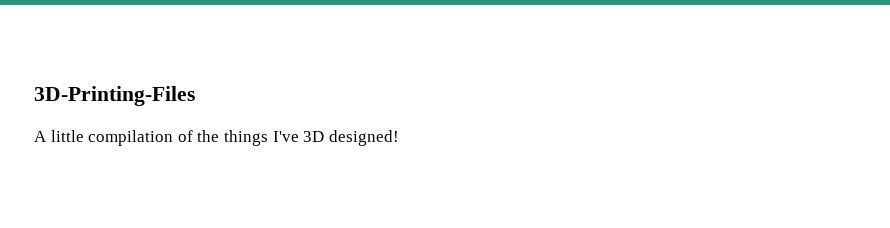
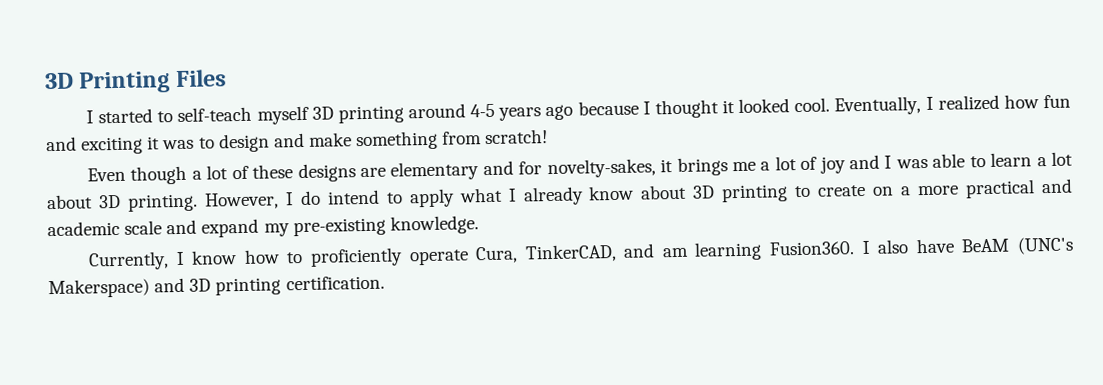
[34,86,195,106] [34,130,399,146] 3D-Printing-Files // A little compilation of the things I've 3D designed! -> [45,69,227,94] [86,94,1071,125] [46,129,549,155] [87,151,1074,185] [46,178,1074,212] [47,215,479,238] [88,236,1075,271] [48,275,385,299] 3D Printing Files // I started to self-teach myself 3D printing around 4-5 years ago because I thought it looked cool. Eventually, I realized how fun and exciting it was to design and make something from scratch! // Even though a lot of these designs are elementary and for novelty-sakes, it brings me a lot of joy and I was able to learn a lot about 3D printing. However, I do intend to apply what I already know about 3D printing to create on a more practical and academic scale and expand my pre-existing knowledge. // Currently, I know how to proficiently operate Cura, TinkerCAD, and am learning Fusion360. I also have BeAM (UNC's Makerspace) and 3D printing certification.

